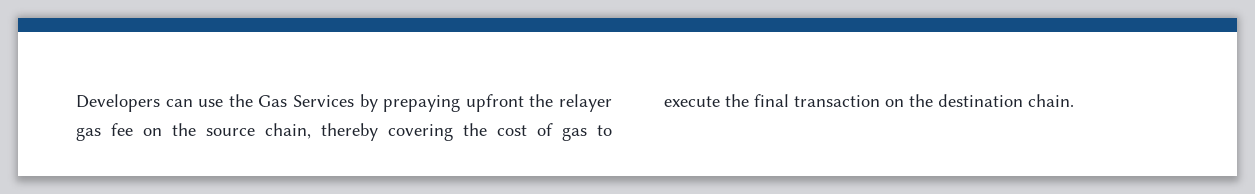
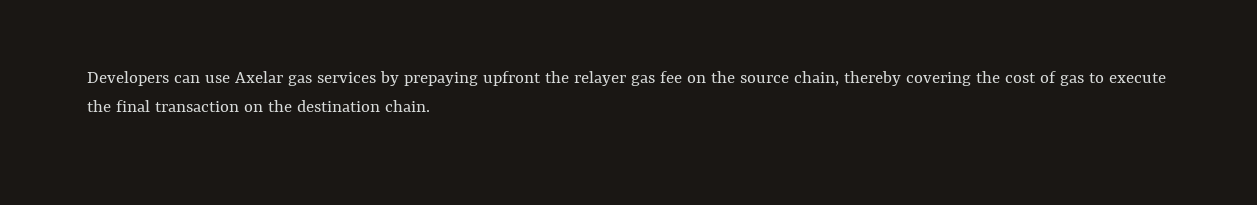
[228,94,354,107] the Gas Services -> [234,71,376,86] Axelar gas services

